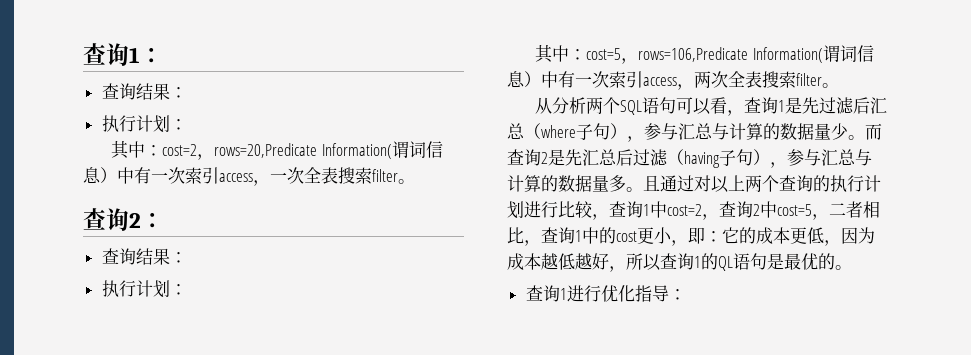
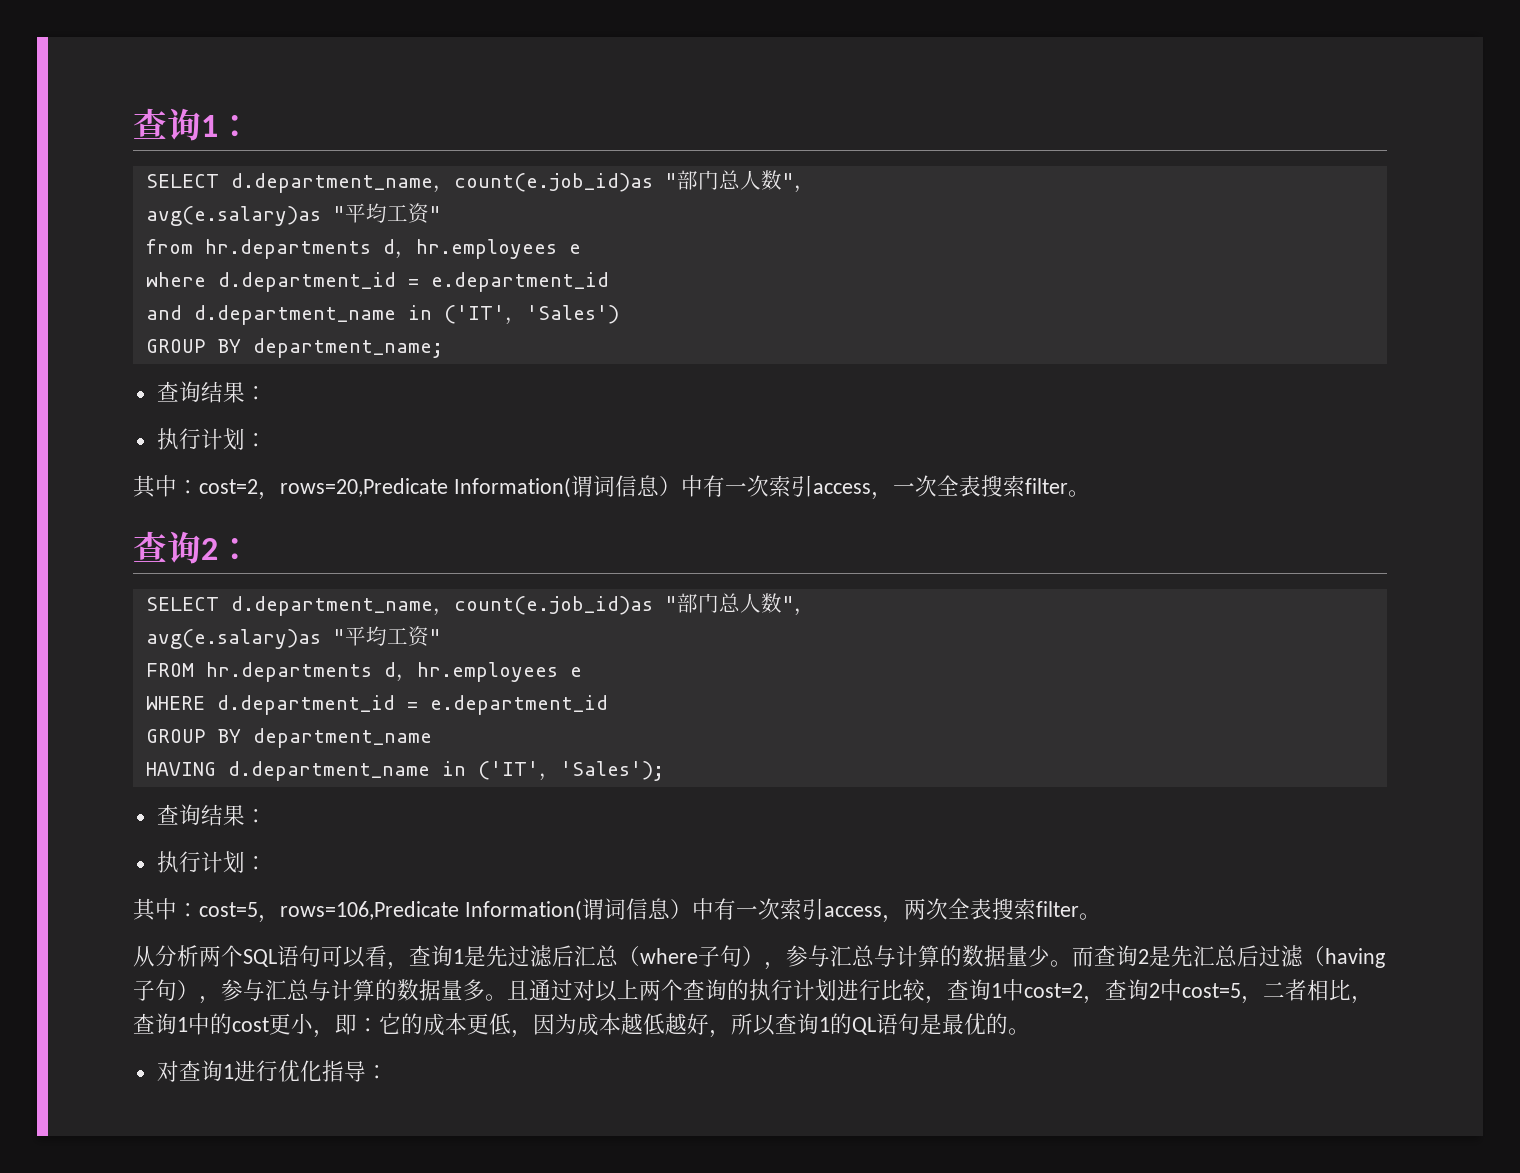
(163, 55) none -> [145,170,815,193] [145,203,441,226] [145,239,581,259] [145,272,609,292] [145,305,619,325] [145,338,443,358] // SELECT d.department_name，count(e.job_id)as "部门总人数"， // avg(e.salary)as "平均工资" // from hr.departments d，hr.employees e // where d.department_id = e.department_id // and d.department_name in ('IT'，'Sales') // GROUP BY department_name;
(164, 220) none -> [145,593,815,616] [145,626,441,649] [145,662,582,682] [145,695,608,715] [145,728,432,748] [145,761,664,781] // SELECT d.department_name，count(e.job_id)as "部门总人数"， // avg(e.salary)as "平均工资" // FROM hr.departments d，hr.employees e // WHERE d.department_id = e.department_id // GROUP BY department_name // HAVING d.department_name in ('IT'，'Sales');
(852, 267) none -> [156,1060,179,1082] 对

